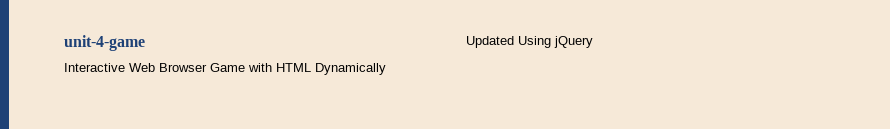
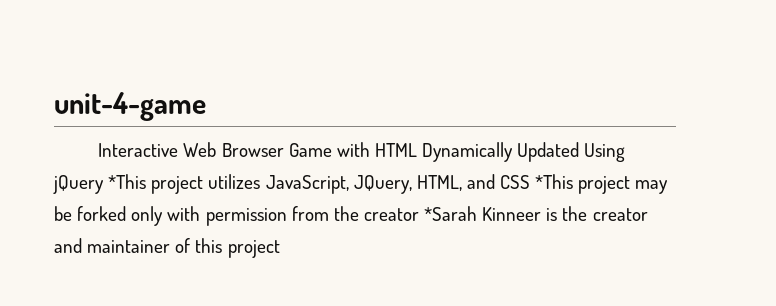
(593, 42) none -> [108,174,669,194] [54,206,648,226] [54,238,280,258] *This project utilizes JavaScript, JQuery, HTML, and CSS *This project may be forked only with permission from the creator *Sarah Kinneer is the creator and maintainer of this project

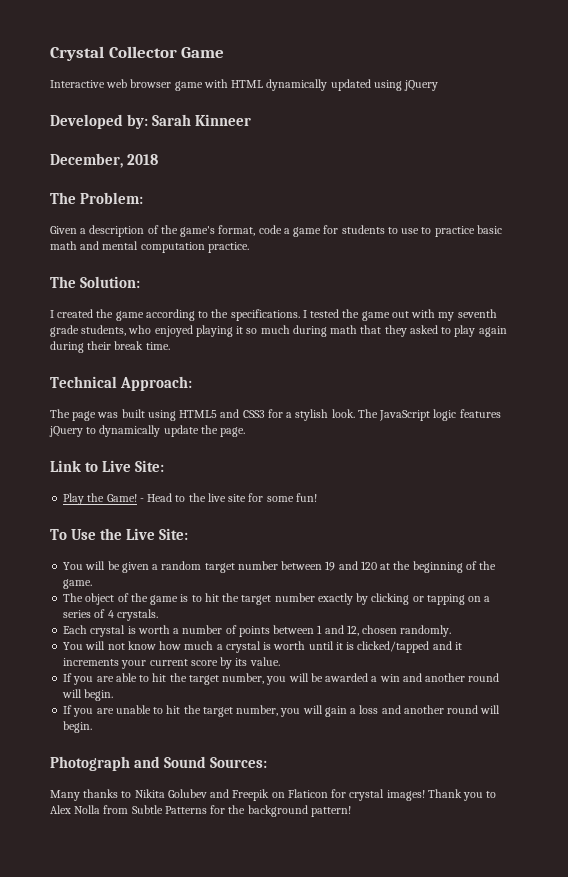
[54,92,206,121] [98,142,626,162] [53,174,669,194] [54,206,648,226] [54,238,280,258] unit-4-game // Interactive Web Browser Game with HTML Dynamically Updated Using jQuery *This project utilizes JavaScript, JQuery, HTML, and CSS *This project may be forked only with permission from the creator *Sarah Kinneer is the creator and maintainer of this project -> [50,46,225,61] [50,79,439,91] [50,114,252,129] [50,153,159,168] [50,192,144,204] [50,225,502,237] [50,241,249,253] [50,276,141,288] [50,309,497,321] [50,325,507,337] [50,341,170,353] [50,376,193,391] [50,409,501,421] [49,425,246,437] [50,460,165,472] [63,493,317,505] [50,528,189,540] [63,561,497,573] [63,579,93,589] [63,593,491,605] [63,609,158,621] [63,625,452,637] [63,641,462,653] [63,657,280,669] [63,673,500,685] [62,689,114,701] [63,705,501,717] [63,721,93,733] [50,756,268,771] [50,789,497,801] [50,805,351,817] Crystal Collector Game // Interactive web browser game with HTML dynamically updated using jQuery // Developed by: Sarah Kinneer // December, 2018 // The Problem: // Given a description of the game's format, code a game for students to use to practice basic math and mental computation practice. // The Solution: // I created the game according to the specifications. I tested the game out with my seventh grade students, who enjoyed playing it so much during math that they asked to play again during their break time. // Technical Approach: // The page was built using HTML5 and CSS3 for a stylish look. The JavaScript logic features jQuery to dynamically update the page. // Link to Live Site: // Play the Game! - Head to the live site for some fun! // To Use the Live Site: // You will be given a random target number between 19 and 120 at the beginning of the game. // The object of the game is to hit the target number exactly by clicking or tapping on a series of 4 crystals. // Each crystal is worth a number of points between 1 and 12, chosen randomly. // You will not know how much a crystal is worth until it is clicked/tapped and it increments your current score by its value. // If you are able to hit the target number, you will be awarded a win and another round will begin. // If you are unable to hit the target number, you will gain a loss and another round will begin. // Photograph and Sound Sources: // Many thanks to Nikita Golubev and Freepik on Flaticon for crystal images! Thank you to Alex Nolla from Subtle Patterns for the background pattern!

